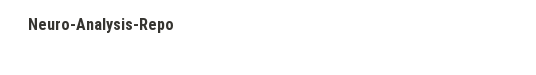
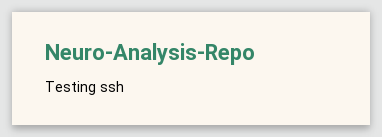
(174, 25) none -> [45,81,124,95] // Testing ssh

